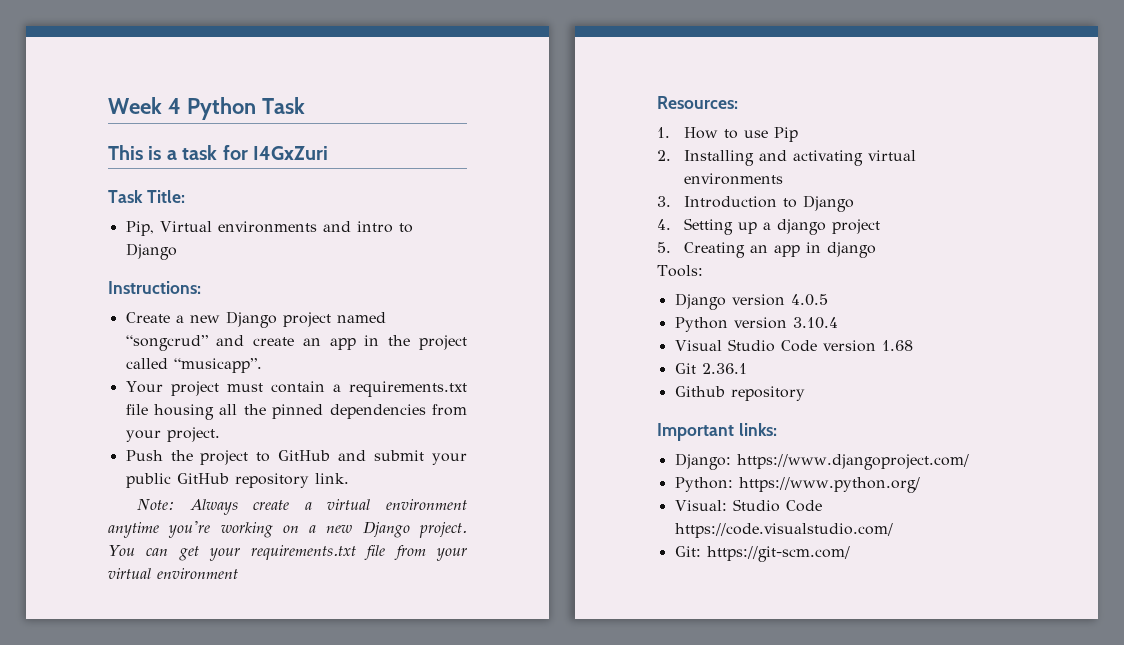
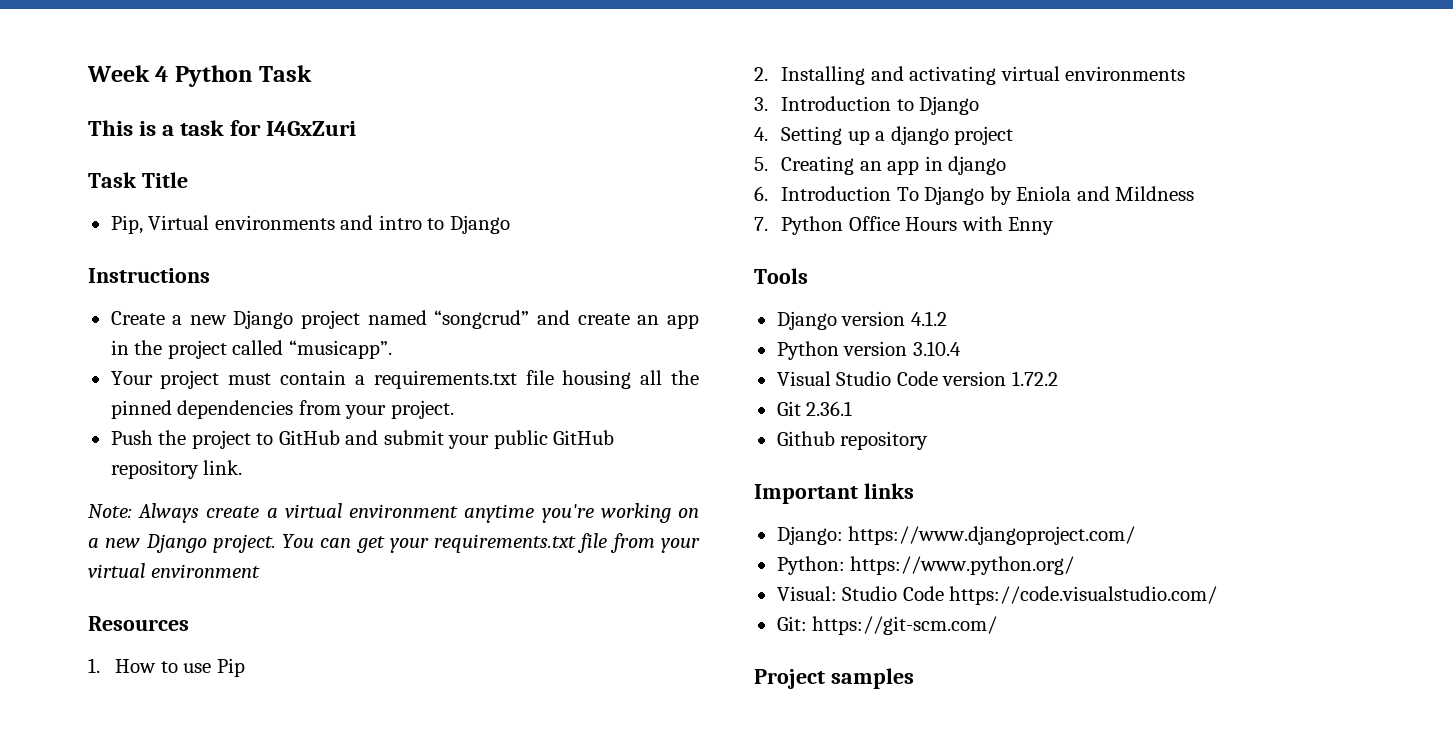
[146,190,185,203] Title: -> [141,172,188,188] Title
[108,281,201,294] Instructions: -> [88,268,210,283] Instructions
[657,96,738,109] Resources: -> [88,616,189,631] Resources
[657,265,703,277] Tools: -> [754,186,1195,205] [754,216,1055,235] [754,268,808,284] 6. Introduction To Django by Eniola and Mildness // 7. Python Office Hours with Enny // Tools
[790,294,828,306] 4.0.5 -> [910,311,947,326] 4.1.2
[881,340,913,351] 1.68 -> [1011,371,1058,386] 1.72.2
[738,423,777,436] links: -> [863,483,914,499] links
(850, 554) none -> [754,668,914,689] // Project samples

